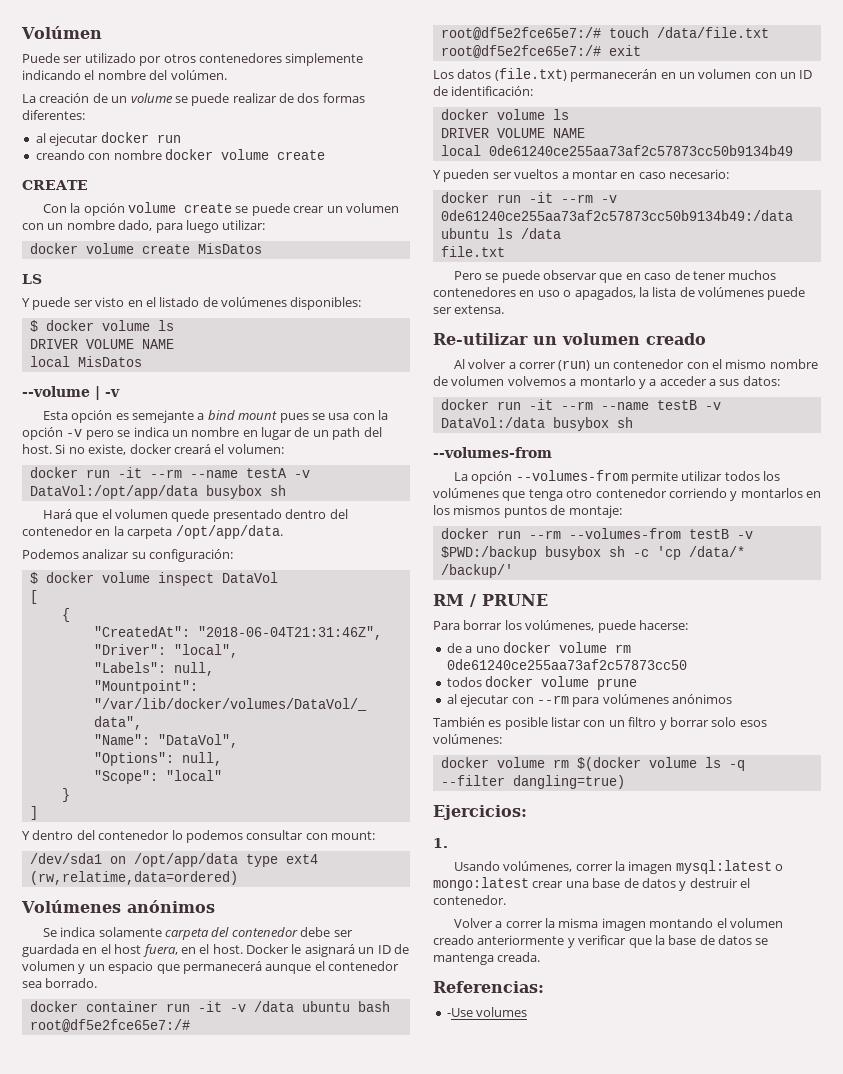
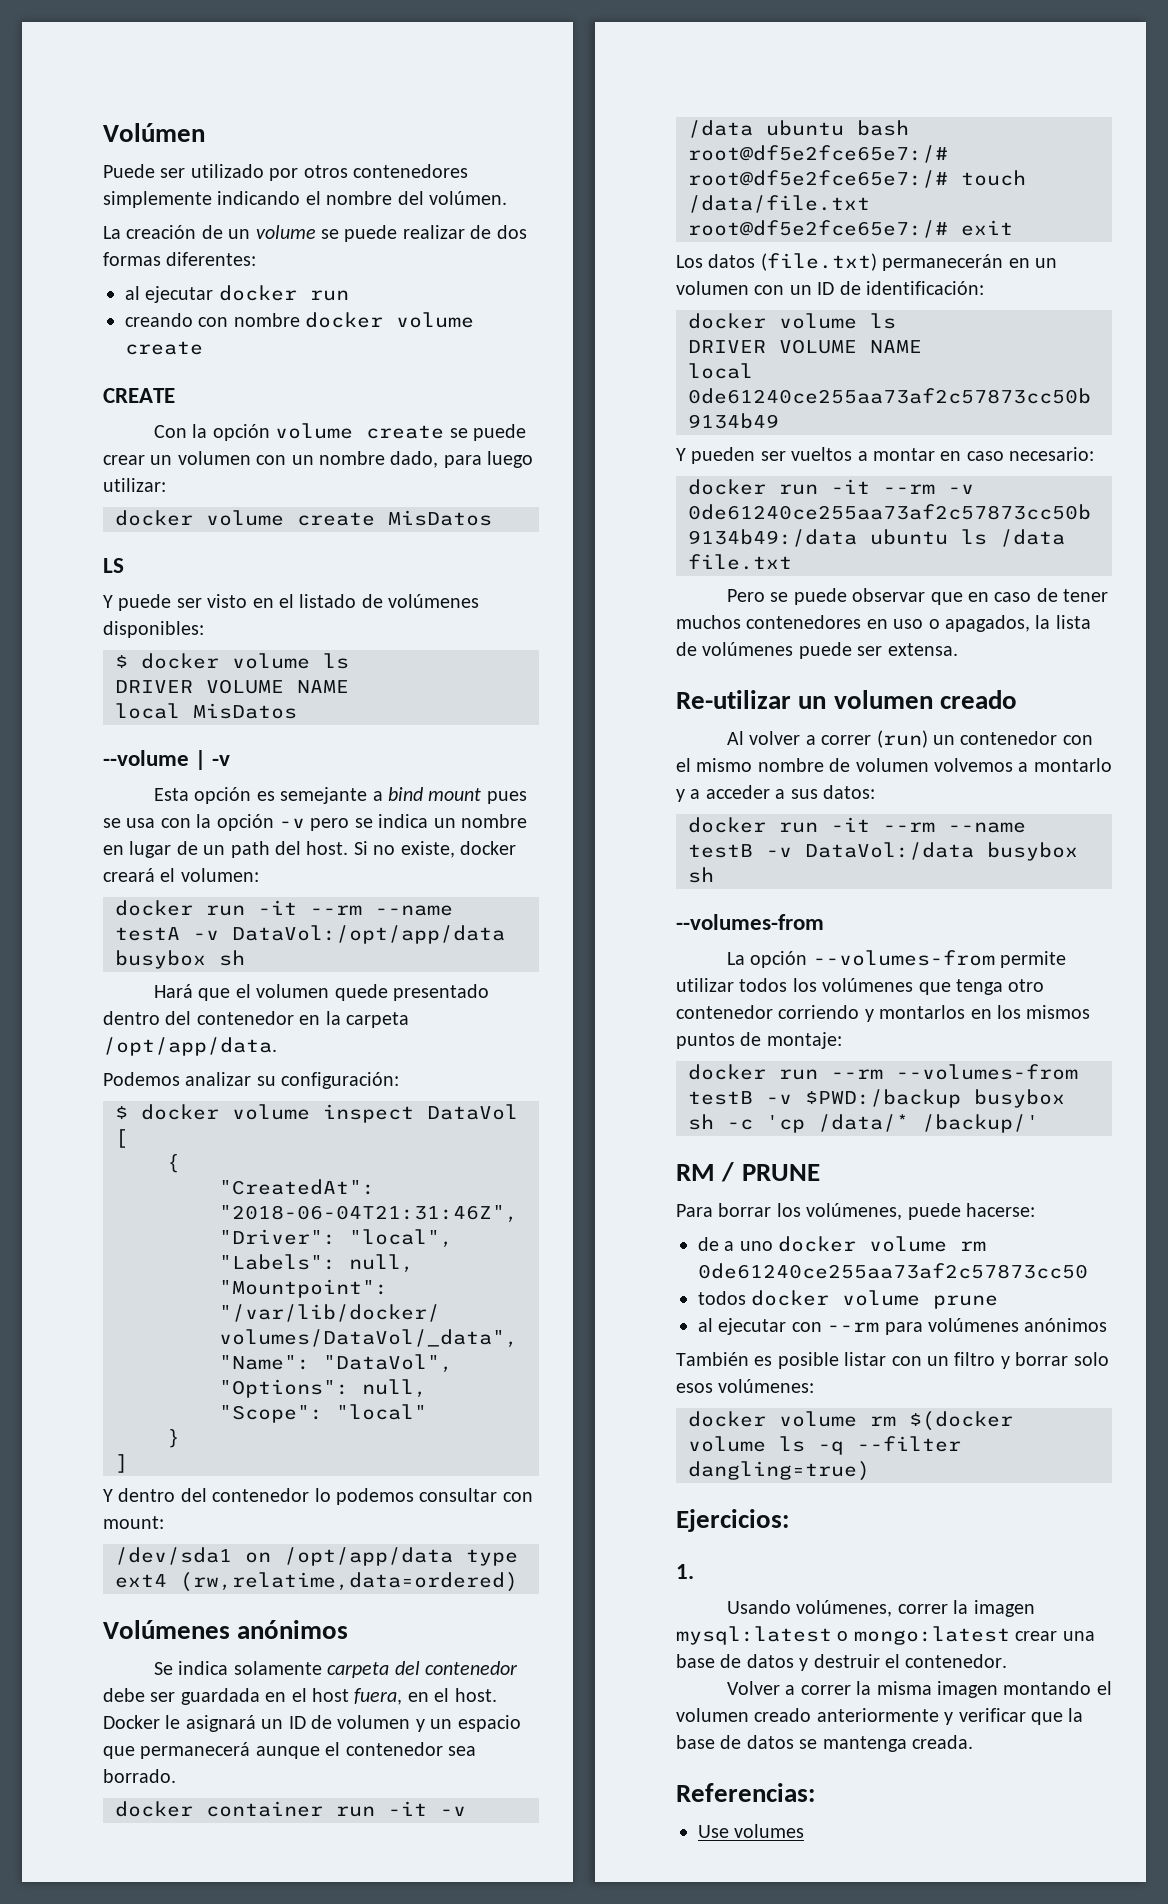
[446,1008,473,1017] -Use -> [698,1825,729,1838] Use

